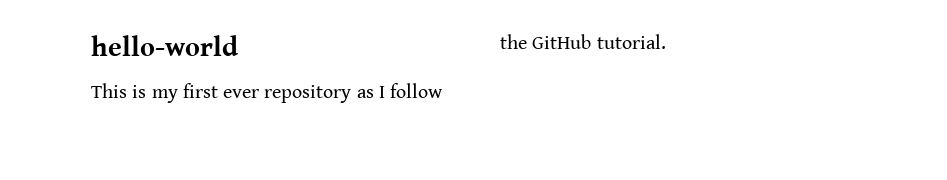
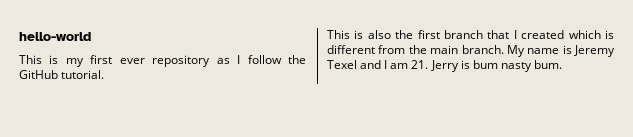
(666, 41) none -> [327,30,614,39] [327,45,615,57] [327,60,562,72] // This is also the first branch that I created which is different from the main branch. My name is Jeremy Texel and I am 21. Jerry is bum nasty bum.

